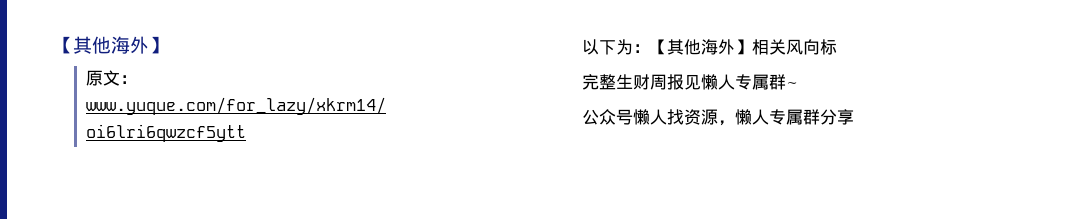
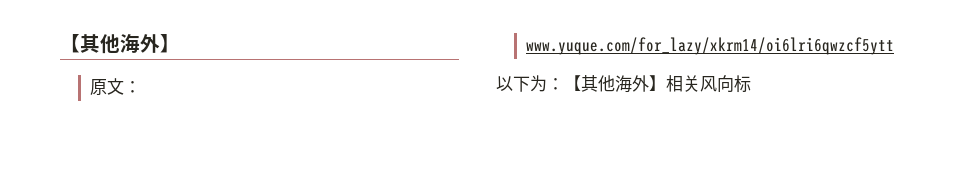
[582,74,798,90] [582,109,854,126] // 完整生财周报见懒人专属群~ // 公众号懒人找资源，懒人专属群分享 -> (751, 84) none

